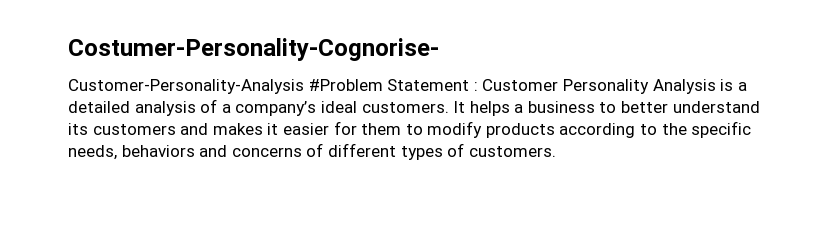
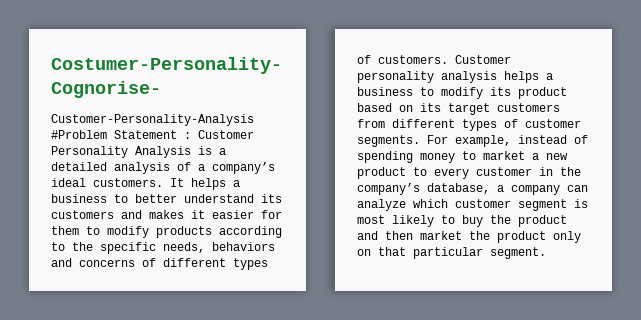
(556, 151) none -> [455,55,511,64] [357,71,553,83] [357,87,567,99] [357,103,560,115] [357,119,581,131] [357,135,588,147] [357,151,568,163] [357,167,581,179] [357,183,588,195] [357,199,588,211] [357,215,567,227] [357,231,581,243] [357,247,546,259] Customer personality analysis helps a business to modify its product based on its target customers from different types of customer segments. For example, instead of spending money to market a new product to every customer in the company’s database, a company can analyze which customer segment is most likely to buy the product and then market the product only on that particular segment.

